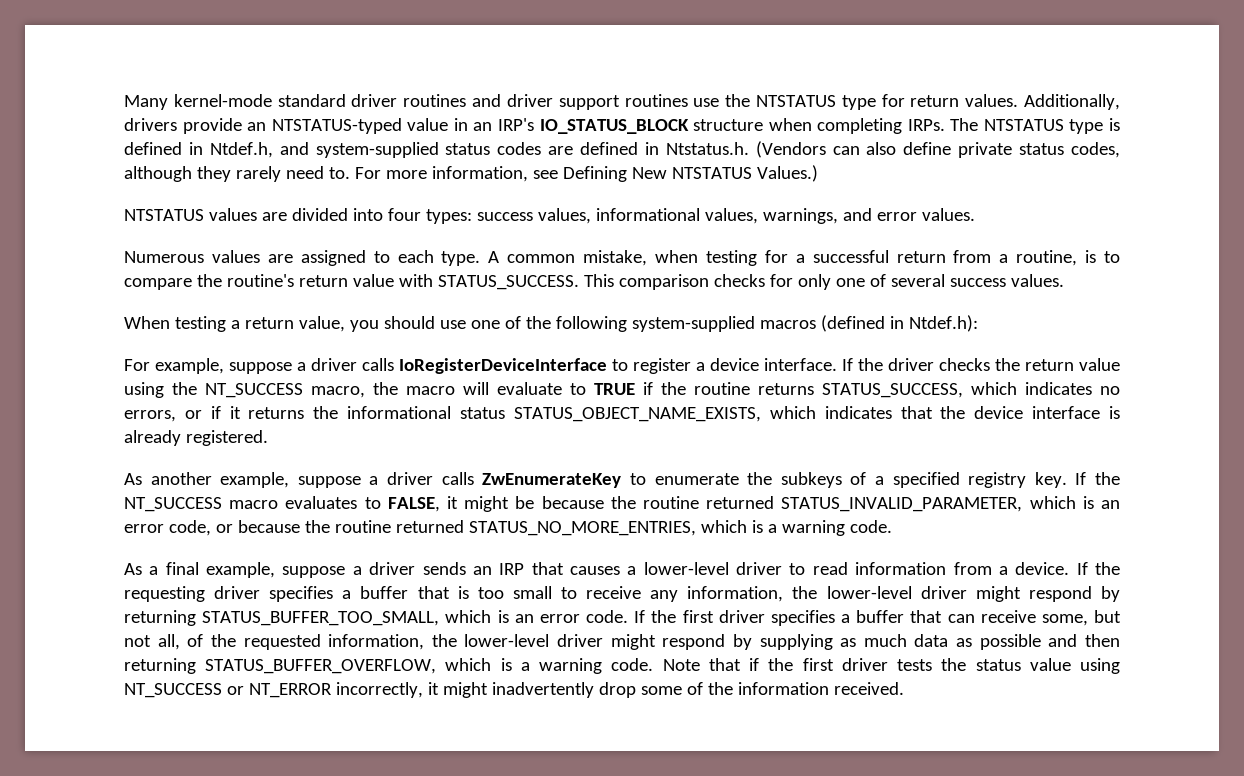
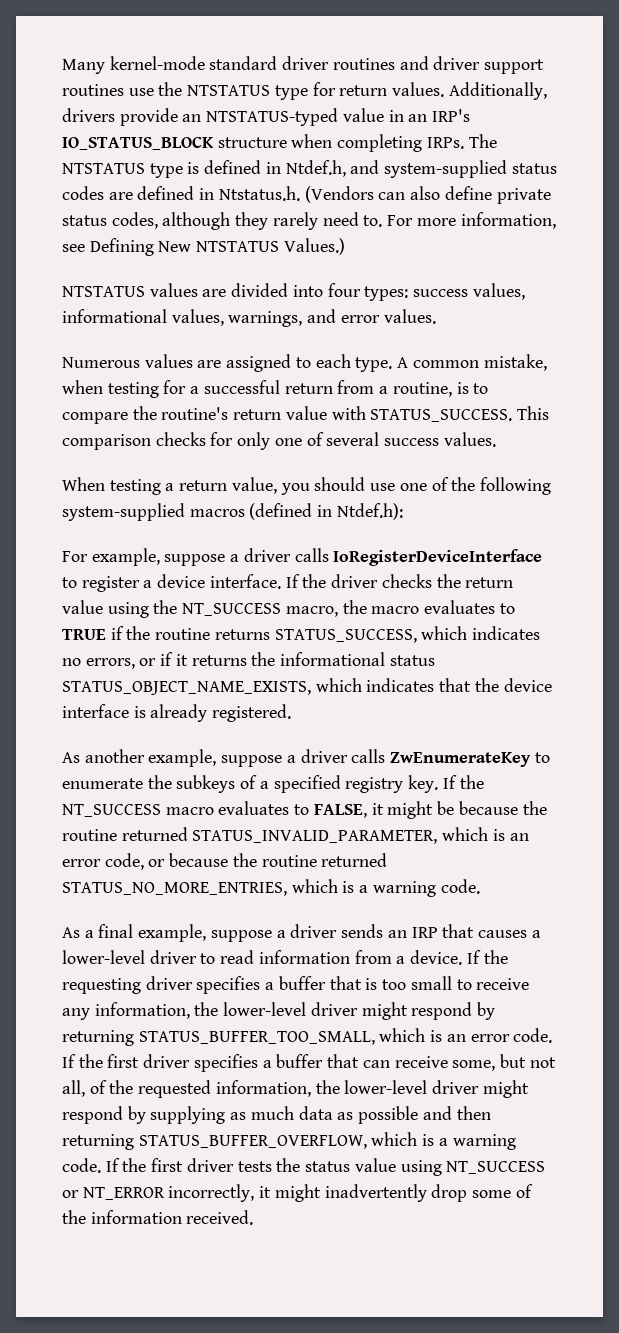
[463,382,562,395] will evaluate -> [424,600,496,614] evaluates
[662,658,760,671] Note that if -> [105,1158,120,1172] If

